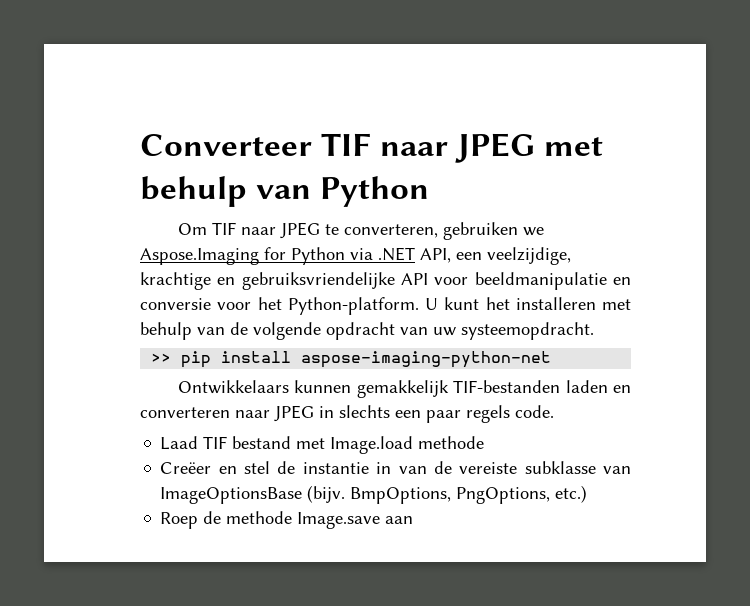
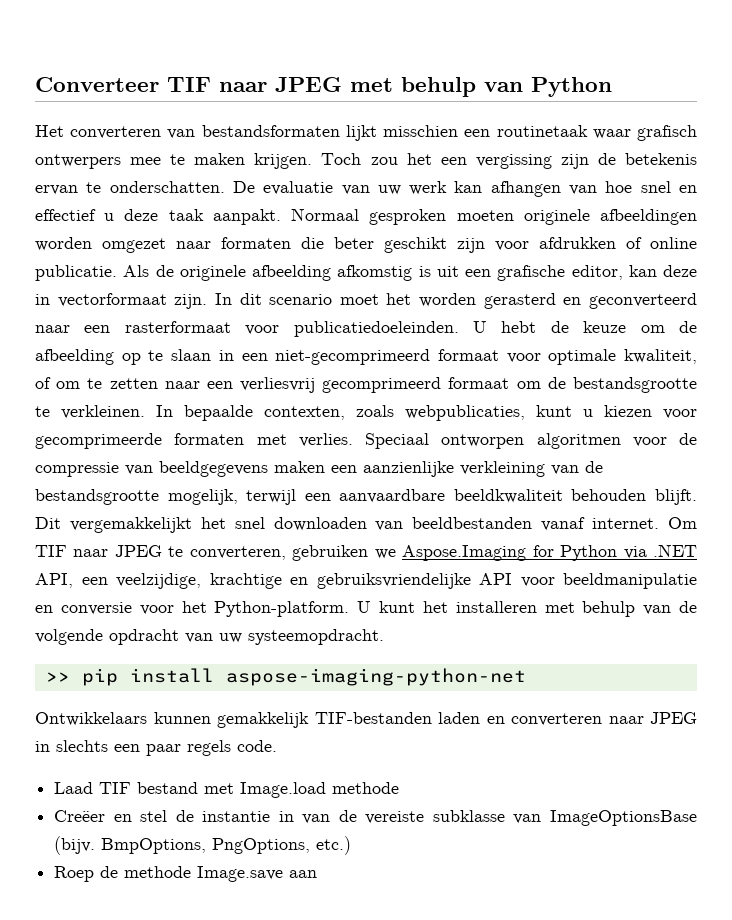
(430, 191) none -> [35,125,697,141] [35,153,698,169] [35,181,697,197] [35,208,697,225] [35,237,697,253] [35,265,697,281] [35,293,697,309] [35,321,697,337] [35,349,697,365] [35,377,697,393] [35,405,697,421] [35,433,697,449] [35,461,603,477] [35,489,697,505] [35,517,660,533] Het converteren van bestandsformaten lijkt misschien een routinetaak waar grafisch ontwerpers mee te maken krijgen. Toch zou het een vergissing zijn de betekenis ervan te onderschatten. De evaluatie van uw werk kan afhangen van hoe snel en effectief u deze taak aanpakt. Normaal gesproken moeten originele afbeeldingen worden omgezet naar formaten die beter geschikt zijn voor afdrukken of online publicatie. Als de originele afbeelding afkomstig is uit een grafische editor, kan deze in vectorformaat zijn. In dit scenario moet het worden gerasterd en geconverteerd naar een rasterformaat voor publicatiedoeleinden. U hebt de keuze om de afbeelding op te slaan in een niet-gecomprimeerd formaat voor optimale kwaliteit, of om te zetten naar een verliesvrij gecomprimeerd formaat om de bestandsgrootte te verkleinen. In bepaalde contexten, zoals webpublicaties, kunt u kiezen voor gecomprimeerde formaten met verlies. Speciaal ontworpen algoritmen voor de compressie van beeldgegevens maken een aanzienlijke verkleining van de bestandsgrootte mogelijk, terwijl een aanvaardbare beeldkwaliteit behouden blijft. Dit vergemakkelijkt het snel downloaden van beeldbestanden vanaf internet.

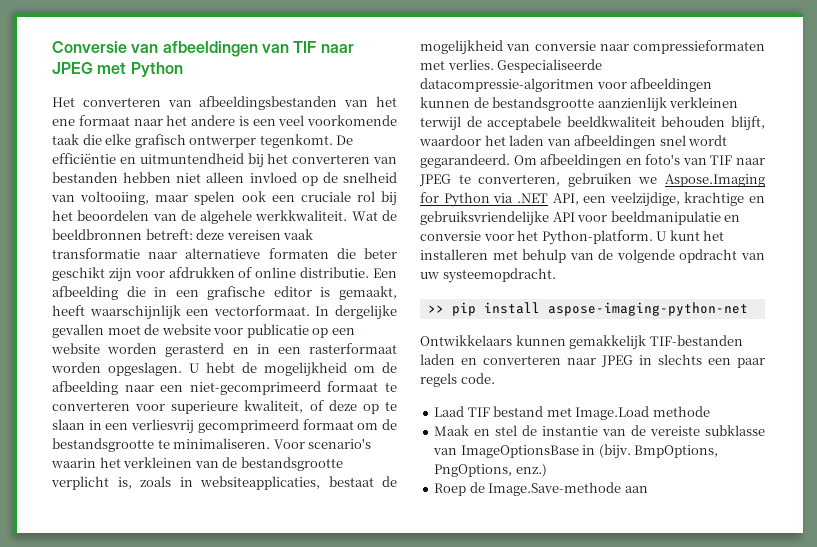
[35,77,159,92] Converteer -> [52,41,289,57] Conversie van afbeeldingen van
[401,77,523,97] behulp van -> (127, 68) none
[201,125,697,141] [35,153,698,169] [35,181,697,197] [35,208,697,225] [35,237,211,253] bestandsformaten lijkt misschien een routinetaak waar grafisch ontwerpers mee te maken krijgen. Toch zou het een vergissing zijn de betekenis ervan te onderschatten. De evaluatie van uw werk kan afhangen van hoe snel en effectief u deze taak aanpakt. Normaal gesproken moeten originele afbeeldingen worden omgezet naar -> [199,96,397,110] [52,115,397,126] [52,134,354,148] [52,153,397,168] [52,172,397,186] [51,191,397,206] [52,210,397,224] [52,229,314,240] [52,248,261,259] afbeeldingsbestanden van het ene formaat naar het andere is een veel voorkomende taak die elke grafisch ontwerper tegenkomt. De efficiëntie en uitmuntendheid bij het converteren van bestanden hebben niet alleen invloed op de snelheid van voltooiing, maar spelen ook een cruciale rol bij het beoordelen van de algehele werkkwaliteit. Wat de beeldbronnen betreft: deze vereisen vaak transformatie naar alternatieve
[35,265,697,281] [35,293,697,309] [35,321,459,337] publicatie. Als de originele afbeelding afkomstig is uit een grafische editor, kan deze in vectorformaat zijn. In dit scenario moet het worden gerasterd en geconverteerd naar een rasterformaat voor publicatiedoeleinden. -> [300,267,397,278] [52,286,397,300] [52,305,397,320] [52,324,355,338] [51,343,397,357] [51,362,182,376] distributie. Een afbeelding die in een grafische editor is gemaakt, heeft waarschijnlijk een vectorformaat. In dergelijke gevallen moet de website voor publicatie op een website worden gerasterd en in een rasterformaat worden opgeslagen.
[583,321,627,333] keuze -> [264,362,347,377] mogelijkheid
(114, 357) none -> [124,381,397,395] [52,400,357,414] naar een niet-gecomprimeerd formaat te converteren voor superieure kwaliteit, of deze
[275,349,697,365] [35,377,233,389] niet-gecomprimeerd formaat voor optimale kwaliteit, of om te zetten naar een -> (129, 426) none
[61,405,697,421] [35,433,697,449] [35,461,603,477] [35,489,697,505] [35,517,698,533] verkleinen. In bepaalde contexten, zoals webpublicaties, kunt u kiezen voor gecomprimeerde formaten met verlies. Speciaal ontworpen algoritmen voor de compressie van beeldgegevens maken een aanzienlijke verkleining van de bestandsgrootte mogelijk, terwijl een aanvaardbare beeldkwaliteit behouden blijft. Dit vergemakkelijkt het snel downloaden van beeldbestanden vanaf internet. Om -> [173,438,372,449] [51,457,343,471] [51,476,397,490] [420,40,765,55] [420,59,603,73] [420,78,713,92] [420,97,739,112] [420,116,765,131] [419,135,728,149] [420,154,707,168] minimaliseren. Voor scenario's waarin het verkleinen van de bestandsgrootte verplicht is, zoals in websiteapplicaties, bestaat de mogelijkheid van conversie naar compressieformaten met verlies. Gespecialiseerde datacompressie-algoritmen voor afbeeldingen kunnen de bestandsgrootte aanzienlijk verkleinen terwijl de acceptabele beeldkwaliteit behouden blijft, waardoor het laden van afbeeldingen snel wordt gegarandeerd. Om afbeeldingen en foto's van
[240,782,327,798] Image.load -> [575,406,650,420] Image.Load
[54,810,106,822] Creëer -> [434,425,470,436] Maak
[278,811,294,822] in -> (599, 431) none
(697, 818) none -> [582,445,596,455] in
[316,836,352,855] etc.) -> [515,463,547,477] enz.)
[124,866,284,882] methode Image.save -> [488,482,622,496] Image.Save-methode

